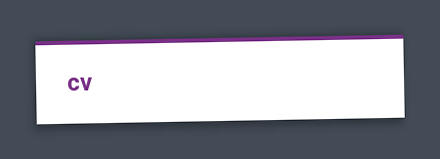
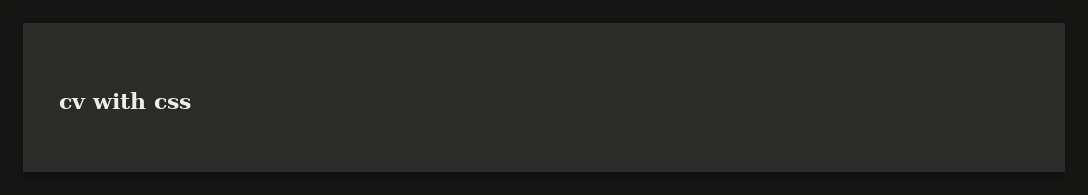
(93, 84) none -> [92,92,191,109] with css

